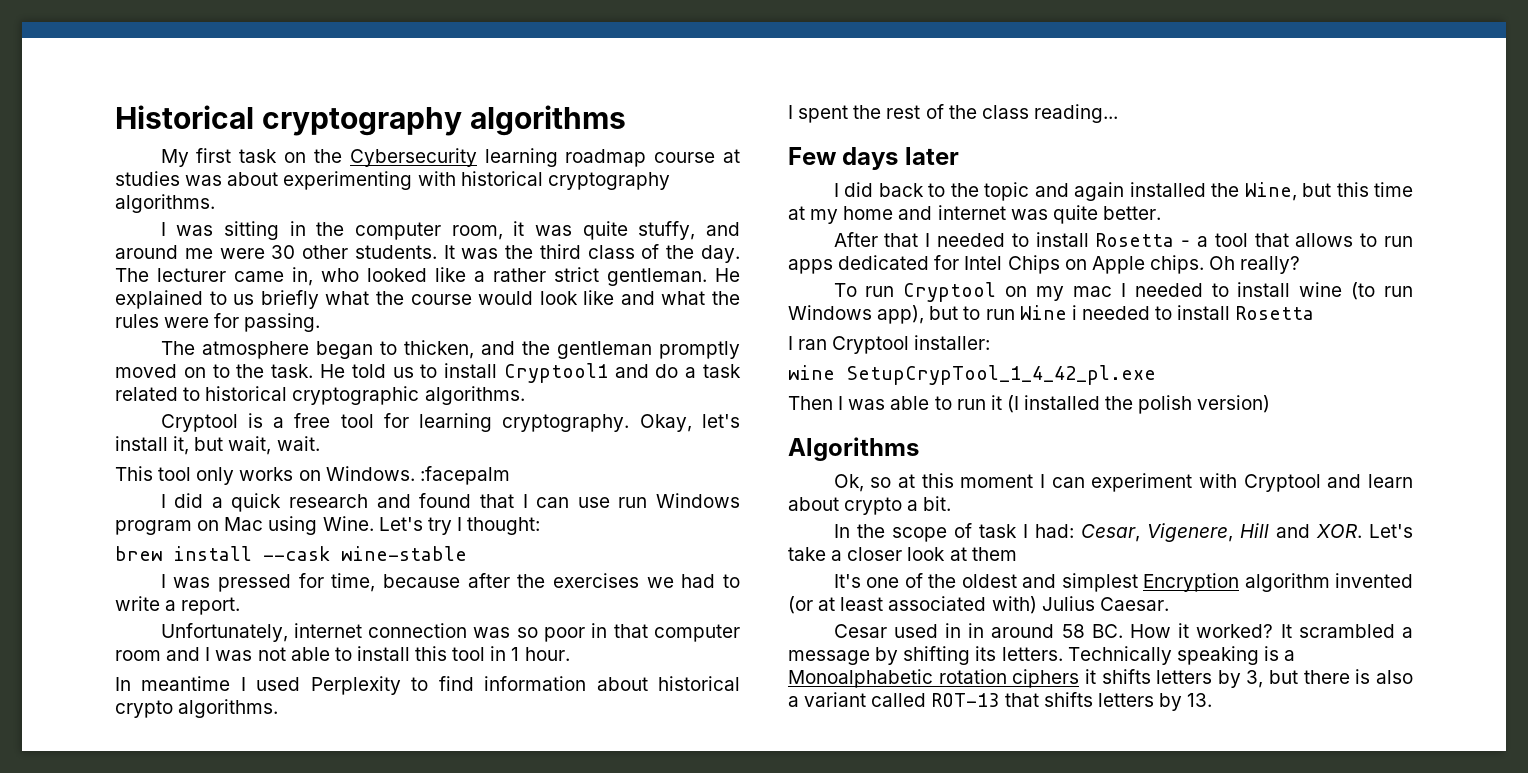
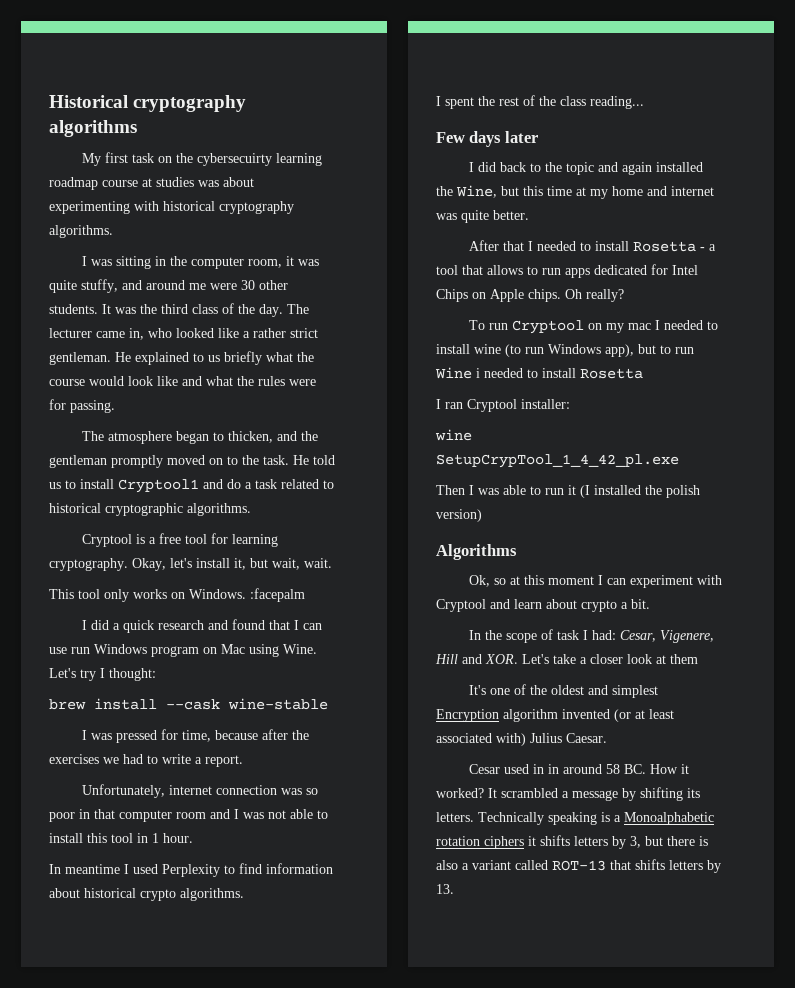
[349,148,477,167] Cybersecurity -> [196,153,272,166] cybersecuirty

